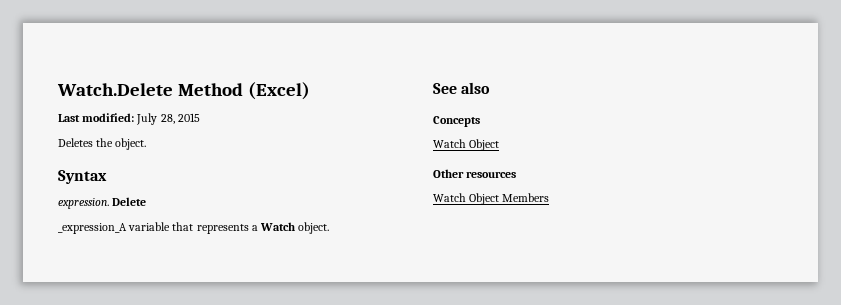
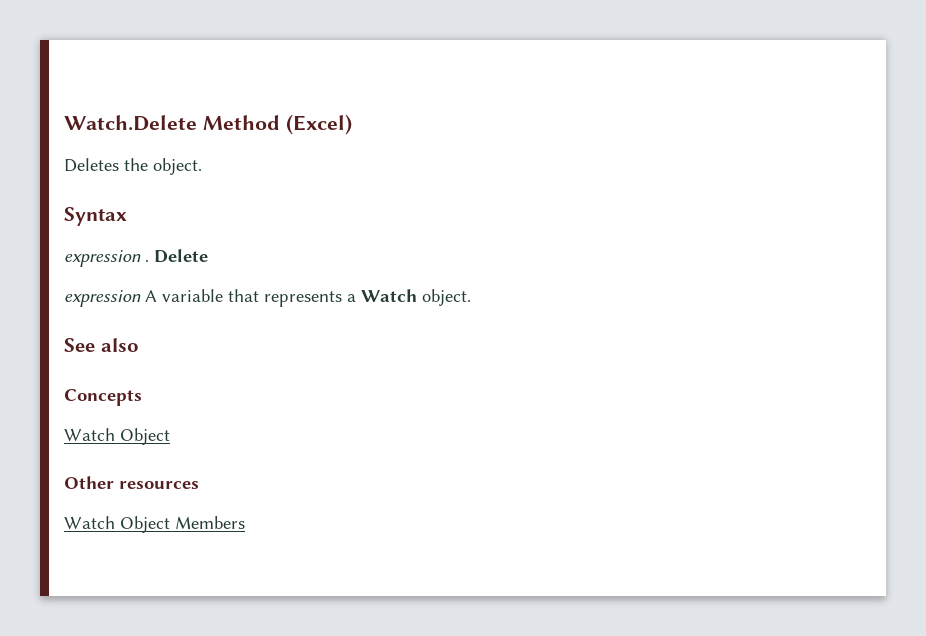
[58,113,200,125] // Last modified: July 28, 2015 -> (352, 124) none
[58,198,109,209] expression. -> [64,250,149,267] expression .
[58,223,127,234] _expression_A -> [64,290,157,307] expression A

